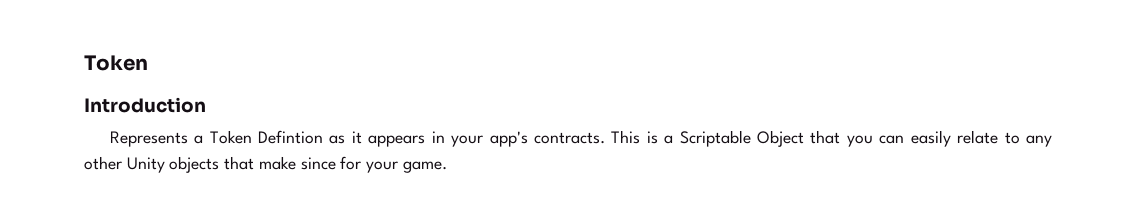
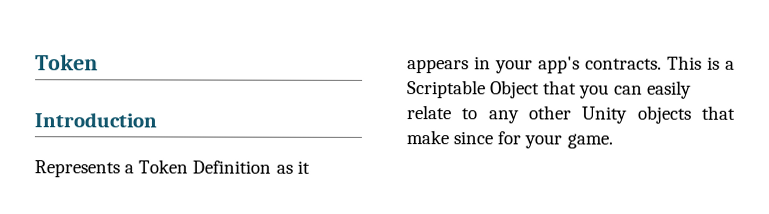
[258,130,324,144] Defintion -> [192,160,272,174] Definition

